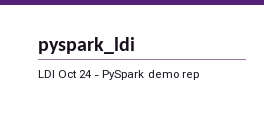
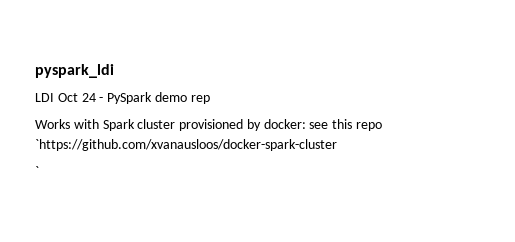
(199, 76) none -> [35,119,383,131] [35,139,337,151] [35,166,39,176] // Works with Spark cluster provisioned by docker: see this repo `https://github.com/xvanausloos/docker-spark-cluster // `

